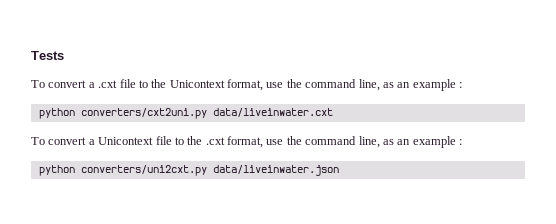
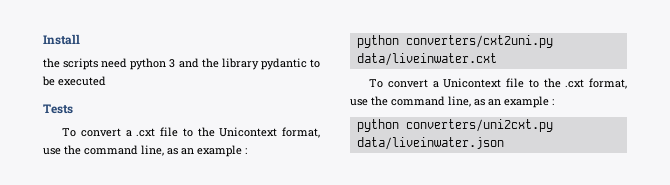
(31, 55) none -> [43,34,80,45] [43,58,320,70] [42,76,106,86] Install // the scripts need python 3 and the library pydantic to be executed //

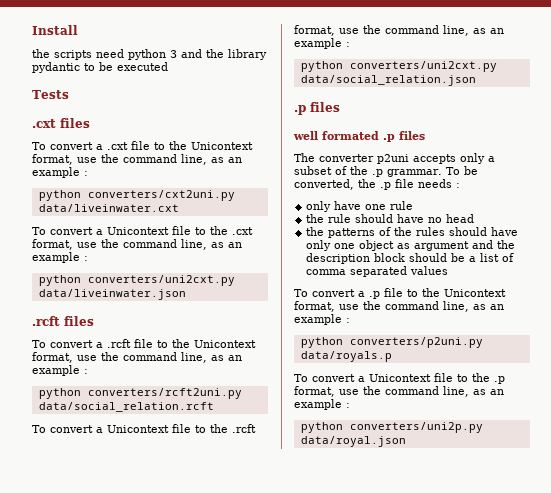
(73, 109) none -> [32,118,90,128] // .cxt files
(504, 143) none -> [32,316,94,326] [32,339,256,348] [32,352,242,363] [32,365,88,376] [38,388,242,399] [38,402,214,412] [32,424,256,433] [294,25,504,36] [294,38,350,49] [300,61,497,72] [300,75,476,86] [294,102,340,115] [293,131,425,142] [294,153,495,164] [294,166,478,177] [294,179,460,190] [306,201,414,212] [306,214,475,223] [306,227,519,238] [306,240,516,251] [306,253,515,264] [306,266,449,277] [294,288,506,299] [294,301,504,312] [294,314,350,325] [300,337,483,348] [300,351,392,362] [294,373,505,384] [294,386,504,397] [294,399,350,410] [300,422,483,433] [300,436,406,447] // .rcft files // To convert a .rcft file to the Unicontext format, use the command line, as an example : // python converters/rcft2uni.py data/social_relation.rcft // To convert a Unicontext file to the .rcft format, use the command line, as an example : // python converters/uni2cxt.py data/social_relation.json // .p files // well formated .p files // The converter p2uni accepts only a subset of the .p grammar. To be converted, the .p file needs : // only have one rule // the rule should have no head // the patterns of the rules should have only one object as argument and the description block should be a list of comma separated values // To convert a .p file to the Unicontext format, use the command line, as an example : // python converters/p2uni.py data/royals.p // To convert a Unicontext file to the .p format, use the command line, as an example : // python converters/uni2p.py data/royal.json

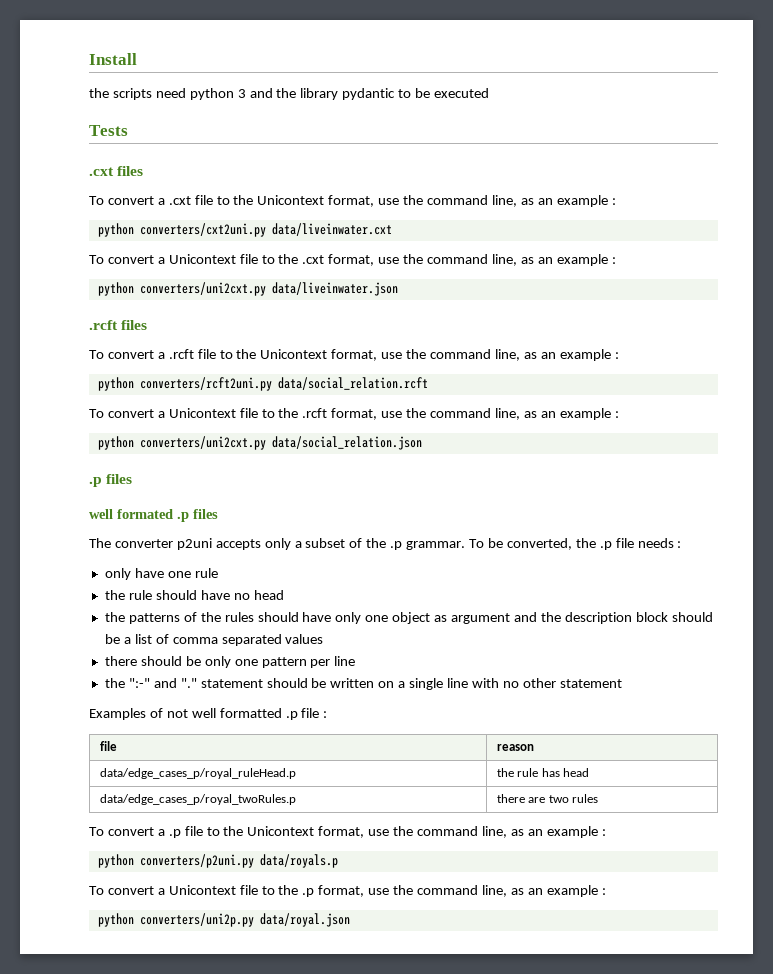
(449, 270) none -> [104,656,356,668] [104,678,622,690] [89,708,328,720] [99,741,117,751] [496,744,534,751] [99,768,296,779] [496,768,590,777] [99,794,296,805] [496,794,599,803] // there should be only one pattern per line // the ":-" and "." statement should be written on a single line with no other statement // Examples of not well formatted .p file : // file | reason // data/edge_cases_p/royal_ruleHead.p | the rule has head // data/edge_cases_p/royal_twoRules.p | there are two rules

